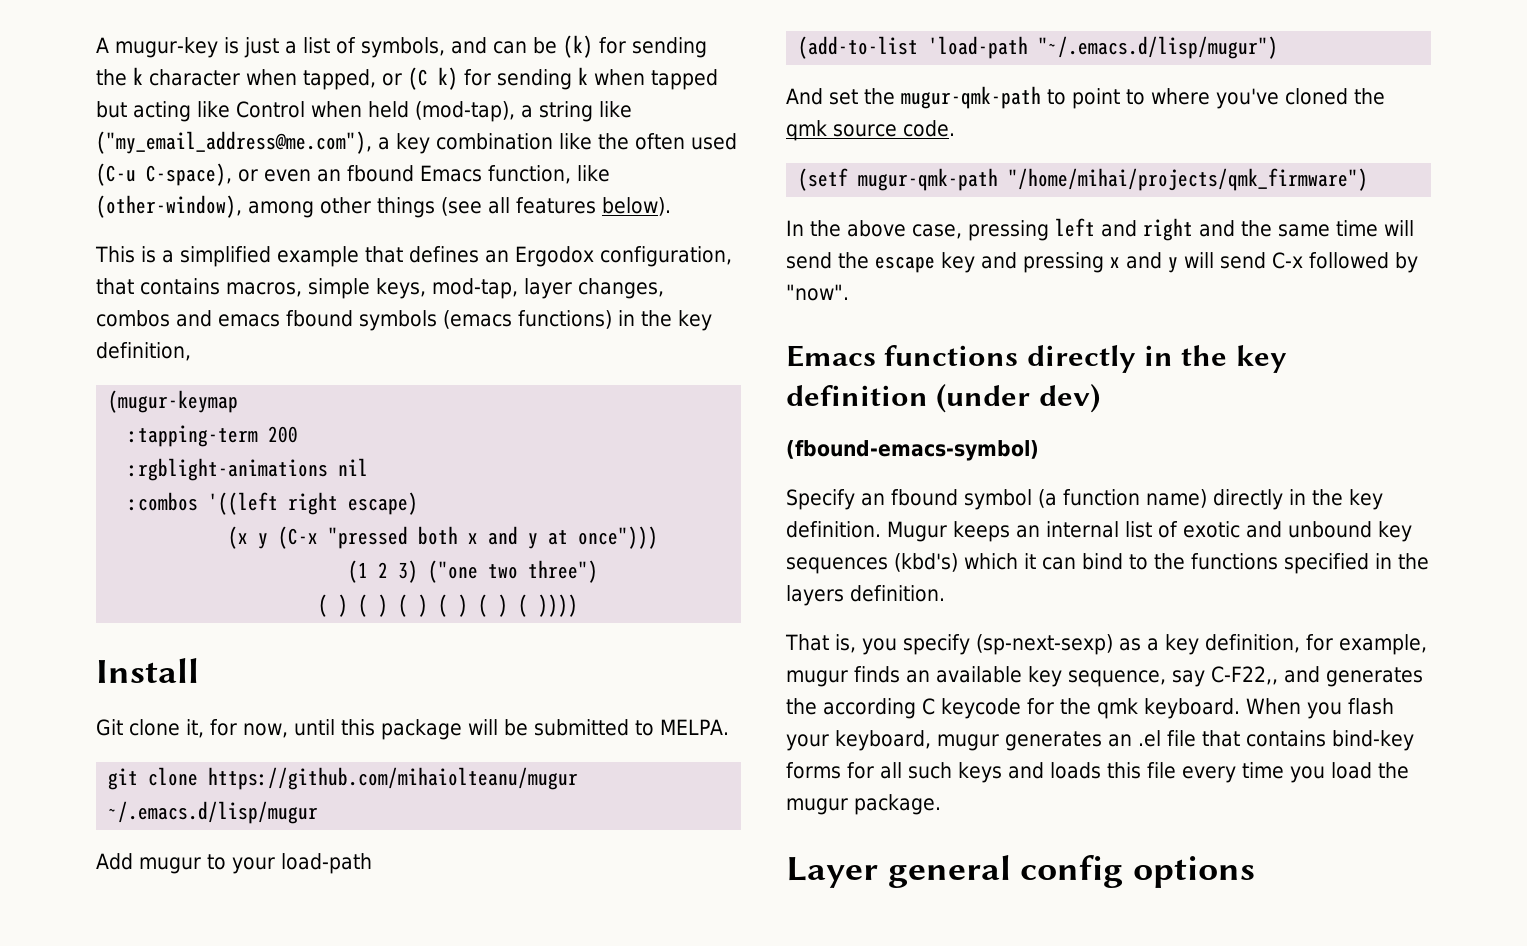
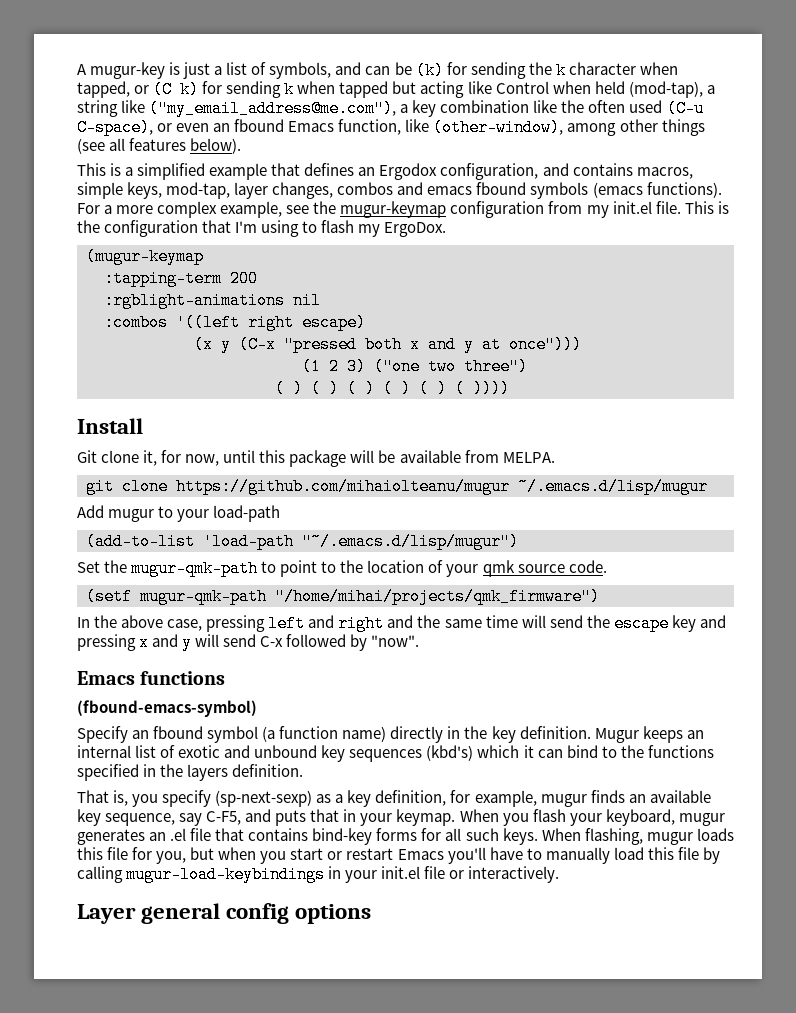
[96,278,134,295] that -> [542,163,569,176] and
[518,310,712,331] [96,342,191,361] functions) in the key definition, -> [646,182,722,198] [77,201,729,218] [77,220,447,237] functions). For a more complex example, see the mugur-keymap configuration from my init.el file. This is the configuration that I'm using to flash my ErgoDox.
[534,719,654,736] submitted to -> [399,450,499,463] available from
[786,88,858,105] And set -> [77,561,100,573] Set
[1151,88,1385,109] where you've cloned the -> [340,560,479,577] the location of your
[1026,345,1287,373] [786,384,1100,413] directly in the key definition (under dev) -> (226, 678) none
[1210,666,1423,687] [786,698,1240,719] C-F22,, and generates the according C keycode for the qmk keyboard. -> [206,809,456,826] C-F5, and puts that in your keymap.
[958,762,1409,783] [786,794,941,815] keys and loads this file every time you load the mugur package. -> [502,828,734,845] [77,847,720,864] [77,866,560,883] keys. When flashing, mugur loads this file for you, but when you start or restart Emacs you'll have to manually load this file by calling mugur-load-keybindings in your init.el file or interactively.

